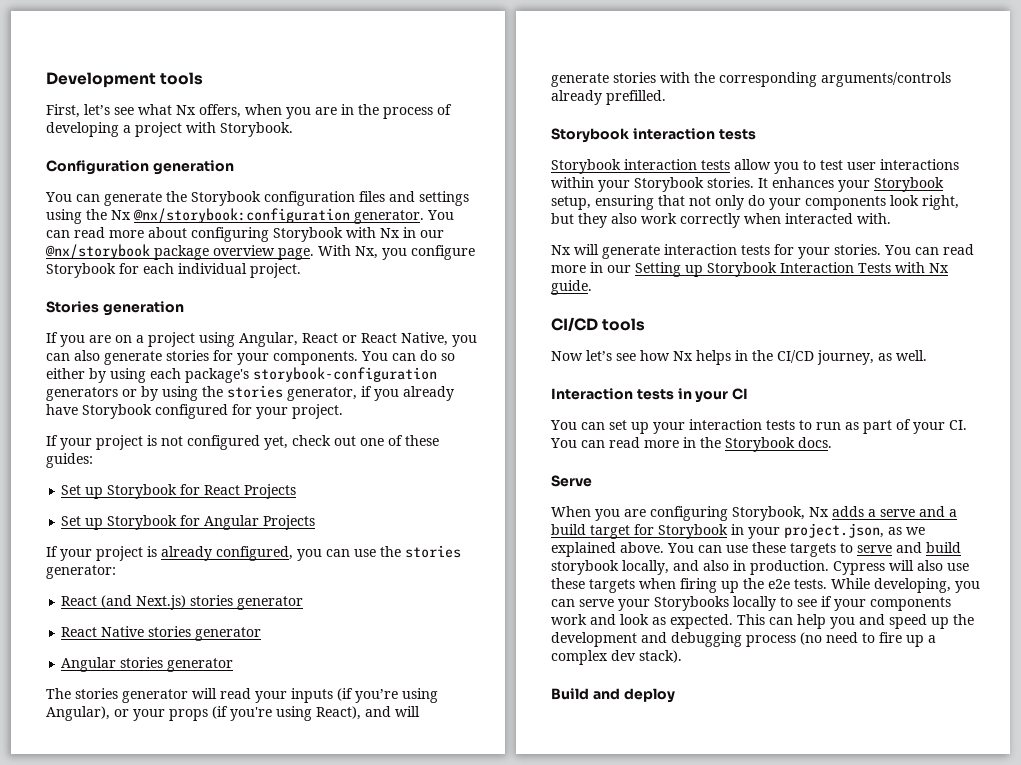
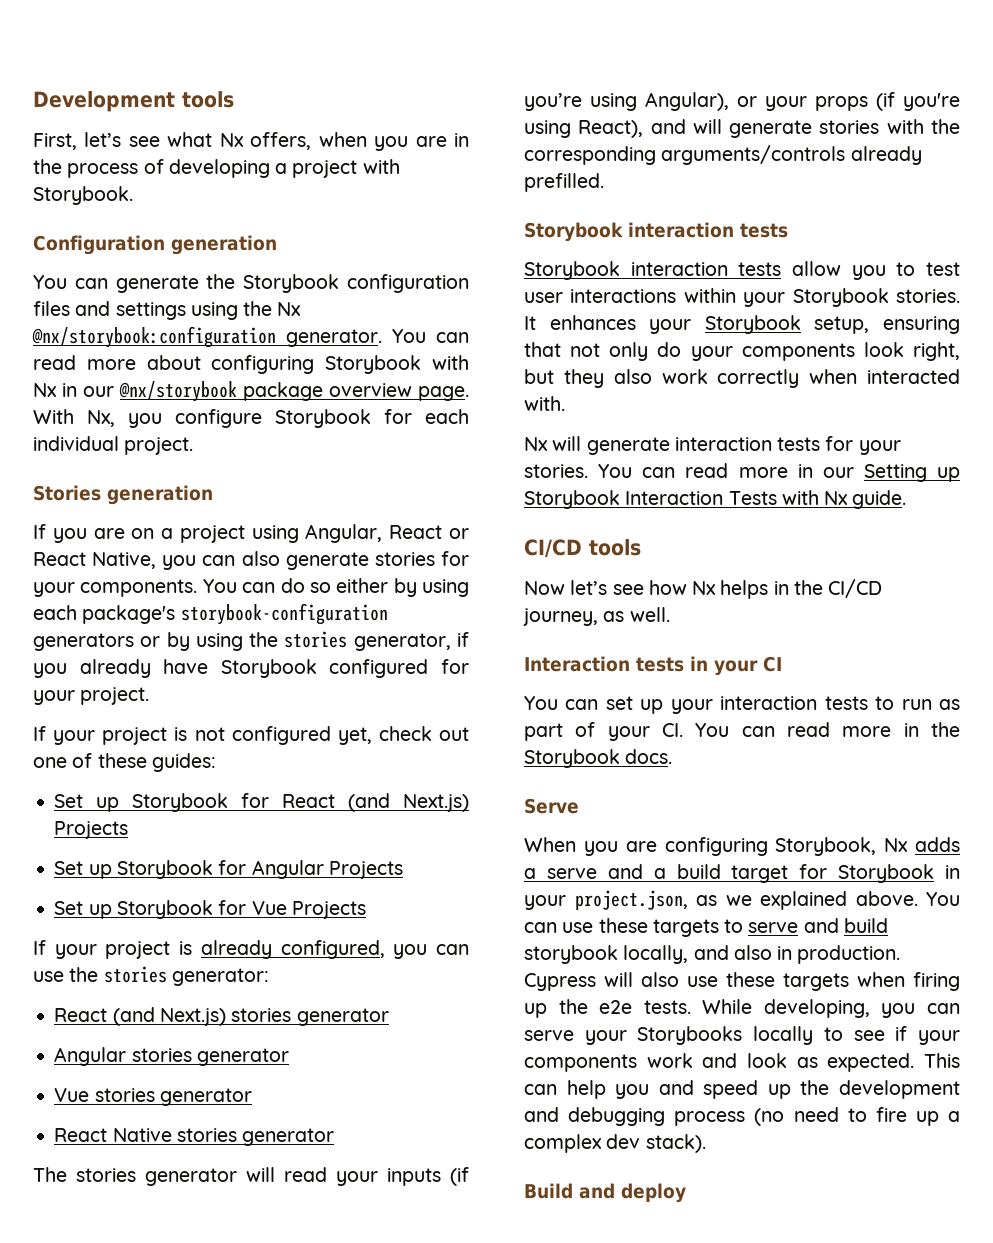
(241, 490) none -> [348,793,470,812] (and Next.js)
(316, 522) none -> [54,900,366,919] // Set up Storybook for Vue Projects
[61,626,262,641] [61,657,117,672] React Native stories generator // Angular -> [54,1047,289,1066] [54,1088,252,1106] [54,1128,172,1142] Angular stories generator // Vue stories generator // React Native

